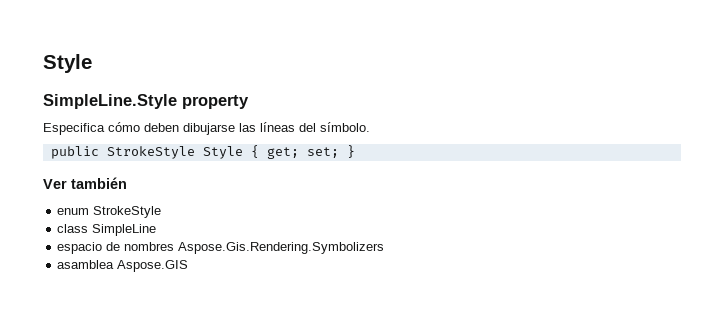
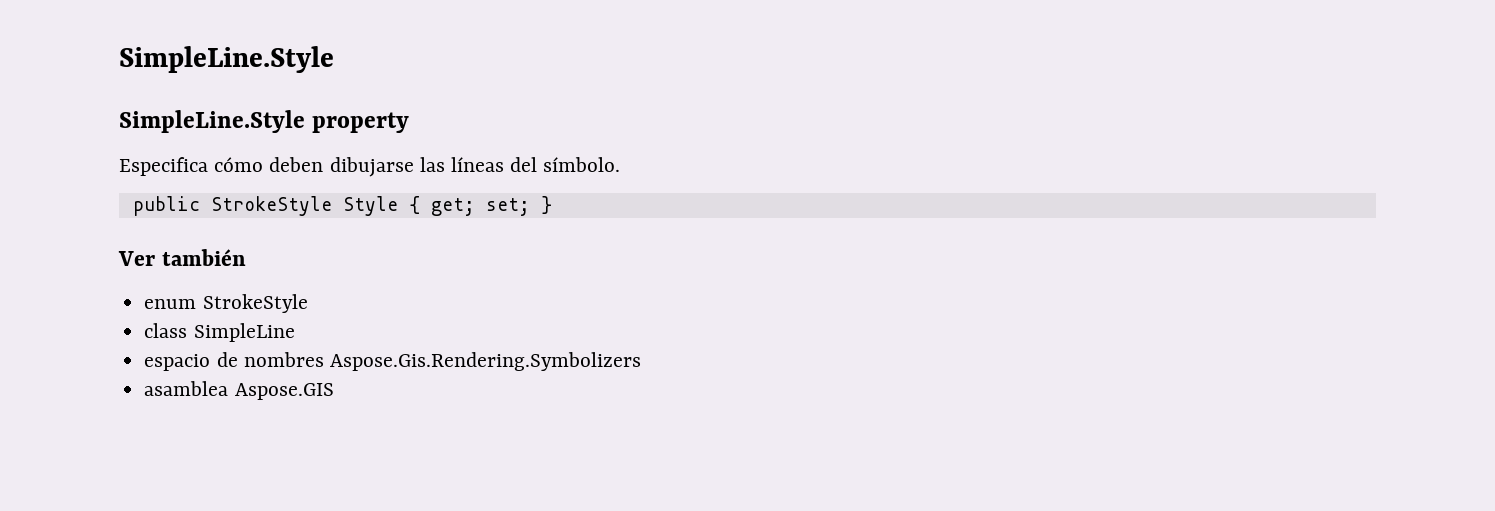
[43,54,92,73] Style -> [119,46,334,73] SimpleLine.Style

